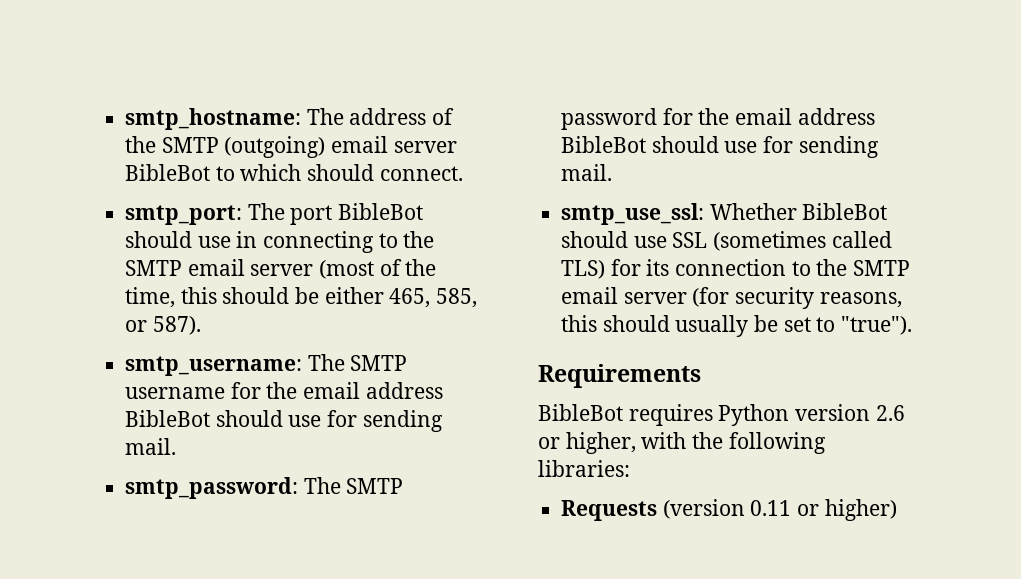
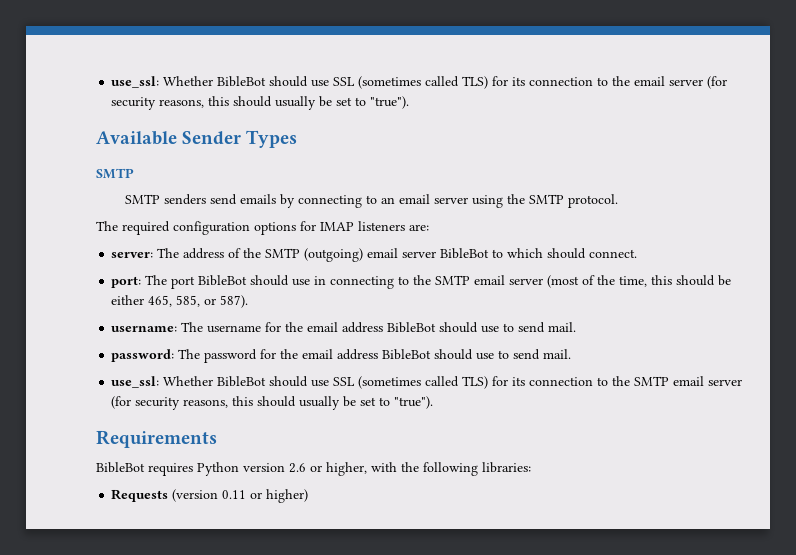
[125,108,302,130] smtp_hostname: -> [111,76,728,89] [111,96,410,110] [96,130,298,148] [96,168,134,179] [125,194,619,208] [96,221,429,235] [111,252,154,258] use_ssl: Whether BibleBot should use SSL (sometimes called TLS) for its connection to the email server (for security reasons, this should usually be set to "true"). // Available Sender Types // SMTP // SMTP senders send emails by connecting to an email server using the SMTP protocol. // The required configuration options for IMAP listeners are: // server:
[125,205,243,225] smtp_port: -> [111,276,142,288] port:
[125,354,408,376] smtp_username: The SMTP -> [111,322,204,332] username: The
[327,410,443,432] [125,438,177,455] [125,477,404,499] for sending mail. // smtp_password: The SMTP -> [503,322,577,333] [111,349,201,362] to send mail. // password: The
[763,136,879,158] [561,164,613,181] [561,203,705,225] for sending mail. // smtp_use_ssl: -> [498,349,572,360] [111,376,160,388] to send mail. // use_ssl:

